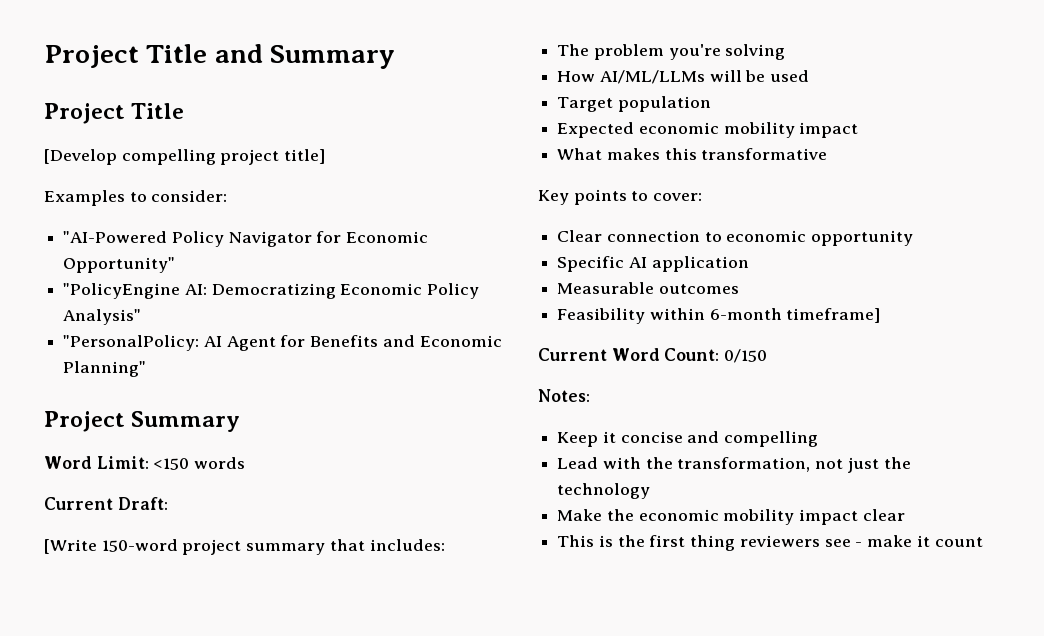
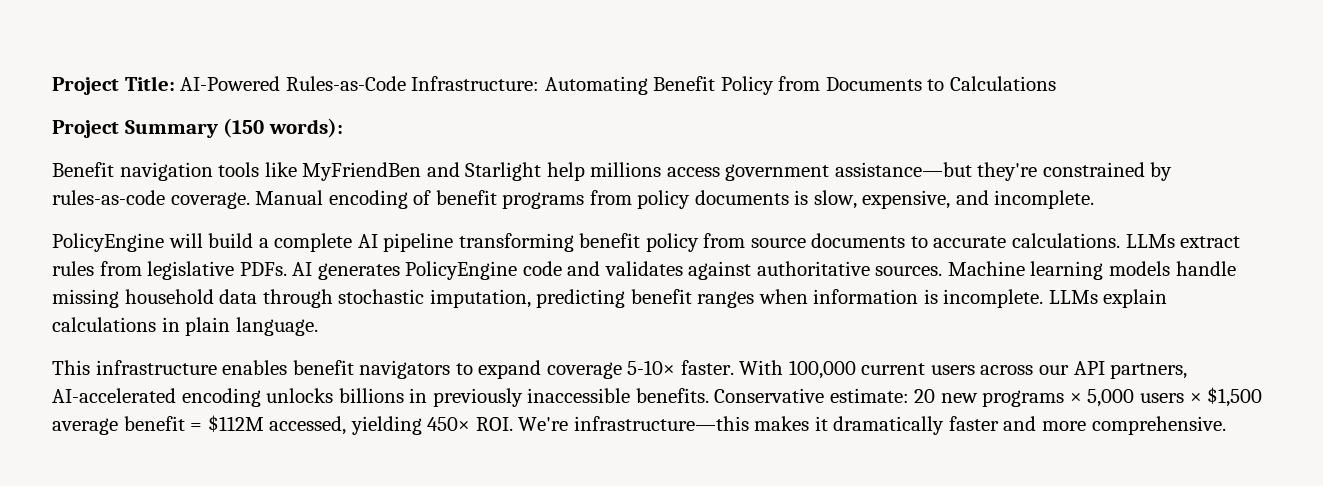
[44,44,396,69] [44,103,185,124] [44,149,326,165] [44,190,228,206] [63,231,429,247] [63,257,176,273] [63,283,480,299] [63,309,142,325] [63,335,502,351] [63,361,147,377] [44,411,241,432] [44,456,246,470] [44,497,168,510] [44,539,445,555] [557,44,786,60] [557,70,810,84] [557,96,711,112] [557,122,859,138] [557,148,828,160] [538,189,703,205] [557,230,914,246] [557,256,749,272] [557,282,739,294] [557,308,881,324] [538,348,768,363] [538,389,590,402] [557,431,819,447] [557,457,911,473] [557,483,651,499] [557,509,905,525] [557,535,983,551] Project Title and Summary // Project Title // [Develop compelling project title] // Examples to consider: // "AI-Powered Policy Navigator for Economic Opportunity" // "PolicyEngine AI: Democratizing Economic Policy Analysis" // "PersonalPolicy: AI Agent for Benefits and Economic Planning" // Project Summary // Word Limit: <150 words // Current Draft: // [Write 150-word project summary that includes: // The problem you're solving // How AI/ML/LLMs will be used // Target population // Expected economic mobility impact // What makes this transformative // Key points to cover: // Clear connection to economic opportunity // Specific AI application // Measurable outcomes // Feasibility within 6-month timeframe] // Current Word Count: 0/150 // Notes: // Keep it concise and compelling // Lead with the transformation, not just the technology // Make the economic mobility impact clear // This is the first thing reviewers see - make it count -> [52,76,1056,95] [52,118,343,138] [52,162,1173,181] [52,190,1095,209] [52,233,1241,252] [52,261,1236,280] [52,289,1168,308] [52,317,318,336] [52,360,1188,379] [52,387,1263,407] [52,415,1226,435] Project Title: AI-Powered Rules-as-Code Infrastructure: Automating Benefit Policy from Documents to Calculations // Project Summary (150 words): // Benefit navigation tools like MyFriendBen and Starlight help millions access government assistance—but they're constrained by rules-as-code coverage. Manual encoding of benefit programs from policy documents is slow, expensive, and incomplete. // PolicyEngine will build a complete AI pipeline transforming benefit policy from source documents to accurate calculations. LLMs extract rules from legislative PDFs. AI generates PolicyEngine code and validates against authoritative sources. Machine learning models handle missing household data through stochastic imputation, predicting benefit ranges when information is incomplete. LLMs explain calculations in plain language. // This infrastructure enables benefit navigators to expand coverage 5-10× faster. With 100,000 current users across our API partners, AI-accelerated encoding unlocks billions in previously inaccessible benefits. Conservative estimate: 20 new programs × 5,000 users × $1,500 average benefit = $112M accessed, yielding 450× ROI. We're infrastructure—this makes it dramatically faster and more comprehensive.

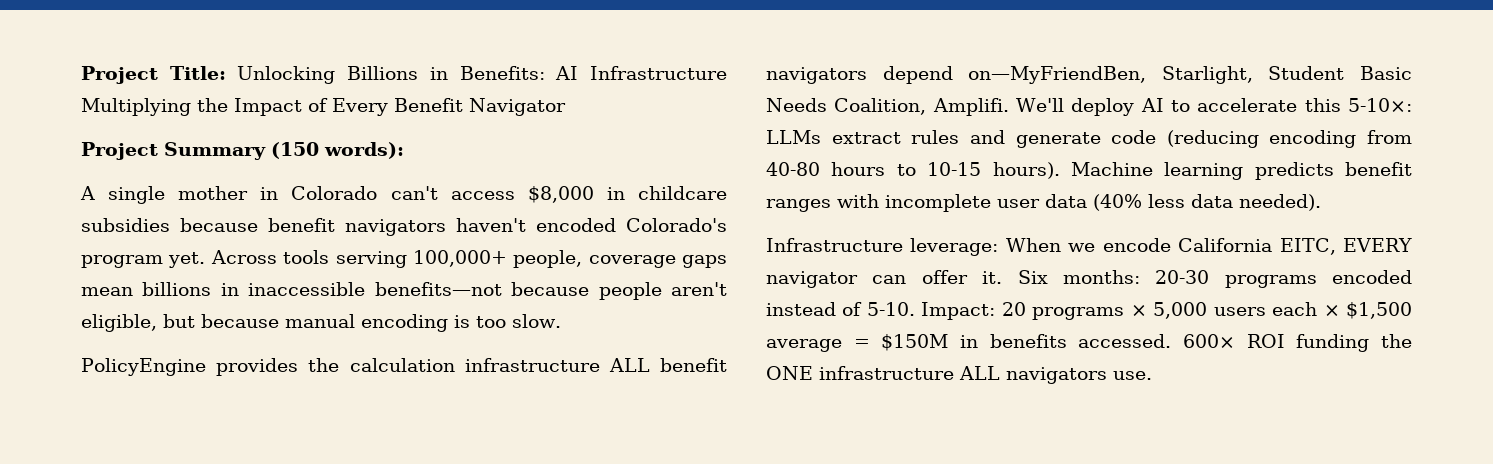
[180,76,1056,95] [52,118,343,138] [52,162,1173,181] [52,190,1095,209] [52,233,1241,252] [52,261,1236,280] [52,289,1168,308] [52,317,318,336] [52,360,1188,379] [52,388,978,407] AI-Powered Rules-as-Code Infrastructure: Automating Benefit Policy from Documents to Calculations // Project Summary (150 words): // Benefit navigation tools like MyFriendBen and Starlight help millions access government assistance—but they're constrained by rules-as-code coverage. Manual encoding of benefit programs from policy documents is slow, expensive, and incomplete. // PolicyEngine will build a complete AI pipeline transforming benefit policy from source documents to accurate calculations. LLMs extract rules from legislative PDFs. AI generates PolicyEngine code and validates against authoritative sources. Machine learning models handle missing household data through stochastic imputation, predicting benefit ranges when information is incomplete. LLMs explain calculations in plain language. // This infrastructure enables benefit navigators to expand coverage 5-10× faster. With 100,000 current users across our API partners, AI-accelerated encoding unlocks billions in previously inaccessible benefits. Conservative estimate: 20 new -> [237,66,727,84] [81,98,566,116] [81,142,404,160] [80,186,727,204] [81,218,727,236] [81,250,727,268] [81,282,727,300] [81,314,561,332] [81,358,727,376] [766,66,1412,84] [766,98,1412,116] [766,130,1412,148] [766,162,1412,180] [766,194,1321,212] [766,238,1412,256] [766,270,1412,288] [766,302,1026,320] Unlocking Billions in Benefits: AI Infrastructure Multiplying the Impact of Every Benefit Navigator // Project Summary (150 words): // A single mother in Colorado can't access $8,000 in childcare subsidies because benefit navigators haven't encoded Colorado's program yet. Across tools serving 100,000+ people, coverage gaps mean billions in inaccessible benefits—not because people aren't eligible, but because manual encoding is too slow. // PolicyEngine provides the calculation infrastructure ALL benefit navigators depend on—MyFriendBen, Starlight, Student Basic Needs Coalition, Amplifi. We'll deploy AI to accelerate this 5-10×: LLMs extract rules and generate code (reducing encoding from 40-80 hours to 10-15 hours). Machine learning predicts benefit ranges with incomplete user data (40% less data needed). // Infrastructure leverage: When we encode California EITC, EVERY navigator can offer it. Six months: 20-30 programs encoded instead of 5-10. Impact: 20
(1185, 398) none -> [1272,302,1318,316] each
[123,415,1226,435] benefit = $112M accessed, yielding 450× ROI. We're infrastructure—this makes it dramatically faster and more comprehensive. -> [853,334,1412,352] [766,366,1152,384] = $150M in benefits accessed. 600× ROI funding the ONE infrastructure ALL navigators use.

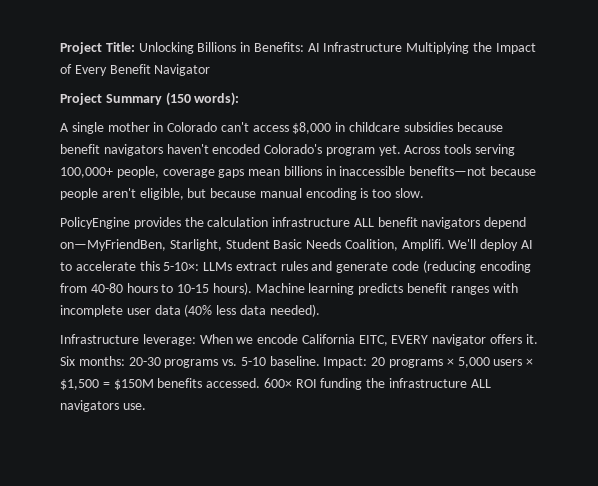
[872,270,968,284] can offer -> [490,334,523,344] offers
[1332,270,1412,284] [766,302,915,316] encoded instead of 5-10. -> [222,356,320,366] vs. 5-10 baseline.
[1272,302,1318,316] each -> (523, 362) none
[766,339,842,352] average -> (99, 384) none
[960,335,978,348] in -> (154, 384) none
[766,366,813,380] ONE -> (386, 383) none

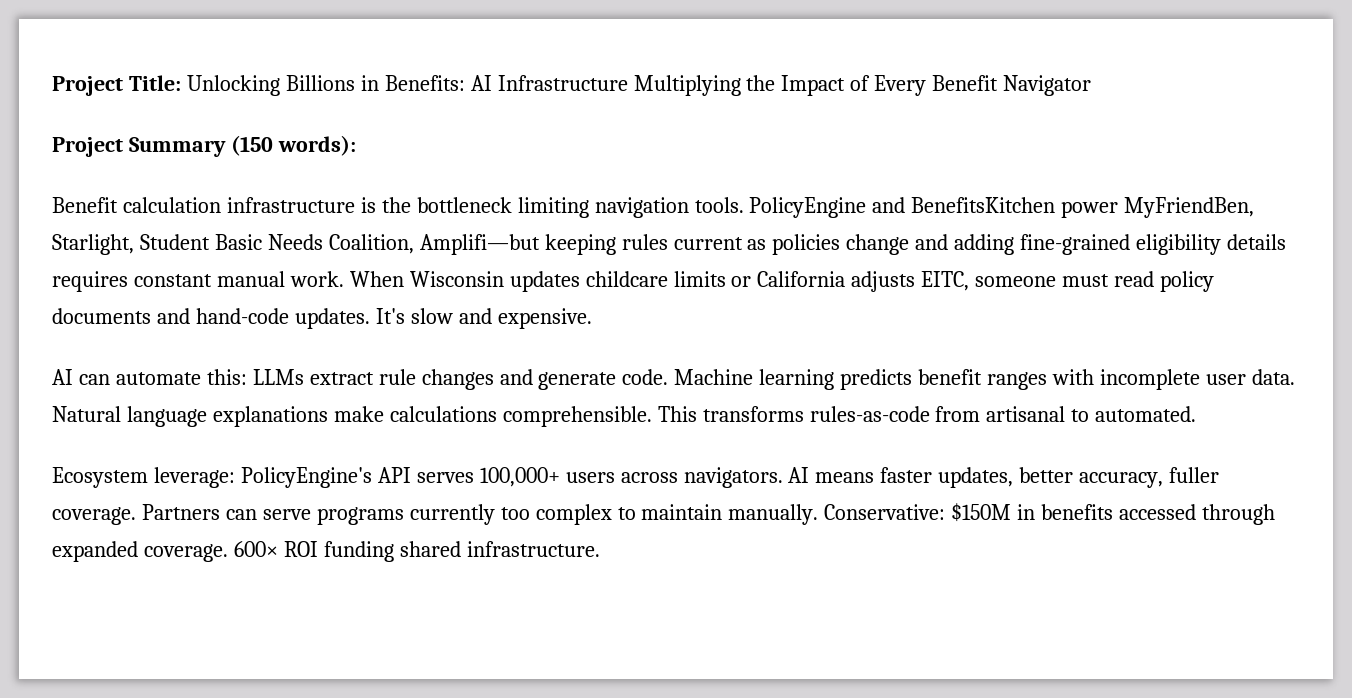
[60,122,503,134] [60,144,516,156] [60,166,537,178] [60,188,425,200] [60,217,527,229] [60,239,166,251] A single mother in Colorado can't access $8,000 in childcare subsidies because benefit navigators haven't encoded Colorado's program yet. Across tools serving 100,000+ people, coverage gaps mean billions in inaccessible benefits—not because people aren't eligible, but because manual encoding is too slow. // PolicyEngine provides the calculation infrastructure ALL benefit navigators depend on—MyFriendBen, -> [52,197,1255,218] Benefit calculation infrastructure is the bottleneck limiting navigation tools. PolicyEngine and BenefitsKitchen power MyFriendBen,
[401,239,534,251] [60,260,531,273] [60,282,252,295] Amplifi. We'll deploy AI to accelerate this 5-10×: LLMs extract rules and generate code (reducing encoding from 40-80 hours to 10-15 hours). -> [419,234,1287,255] [52,271,1215,292] [52,308,592,329] [52,369,669,390] Amplifi—but keeping rules current as policies change and adding fine-grained eligibility details requires constant manual work. When Wisconsin updates childcare limits or California adjusts EITC, someone must read policy documents and hand-code updates. It's slow and expensive. // AI can automate this: LLMs extract rule changes and generate code.
[154,304,320,317] [60,334,538,346] [60,356,534,368] [60,378,491,390] [60,400,146,412] data (40% less data needed). // Infrastructure leverage: When we encode California EITC, EVERY navigator offers it. Six months: 20-30 programs vs. 5-10 baseline. Impact: 20 programs × 5,000 users × $1,500 = $150M benefits accessed. 600× ROI funding the infrastructure ALL navigators use. -> [1251,369,1295,385] [52,406,1197,427] [52,467,1220,488] [52,503,1276,525] [52,541,600,562] data. Natural language explanations make calculations comprehensible. This transforms rules-as-code from artisanal to automated. // Ecosystem leverage: PolicyEngine's API serves 100,000+ users across navigators. AI means faster updates, better accuracy, fuller coverage. Partners can serve programs currently too complex to maintain manually. Conservative: $150M in benefits accessed through expanded coverage. 600× ROI funding shared infrastructure.

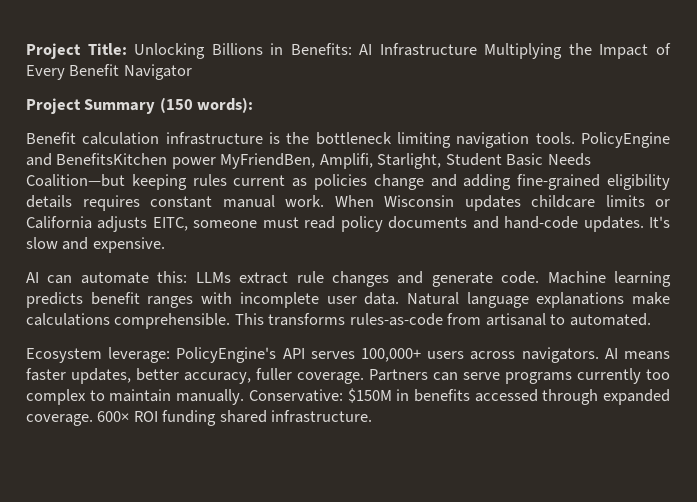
(1255, 207) none -> [319,153,373,169] Amplifi,
[328,234,540,255] Coalition, Amplifi—but -> [26,174,125,187] Coalition—but

